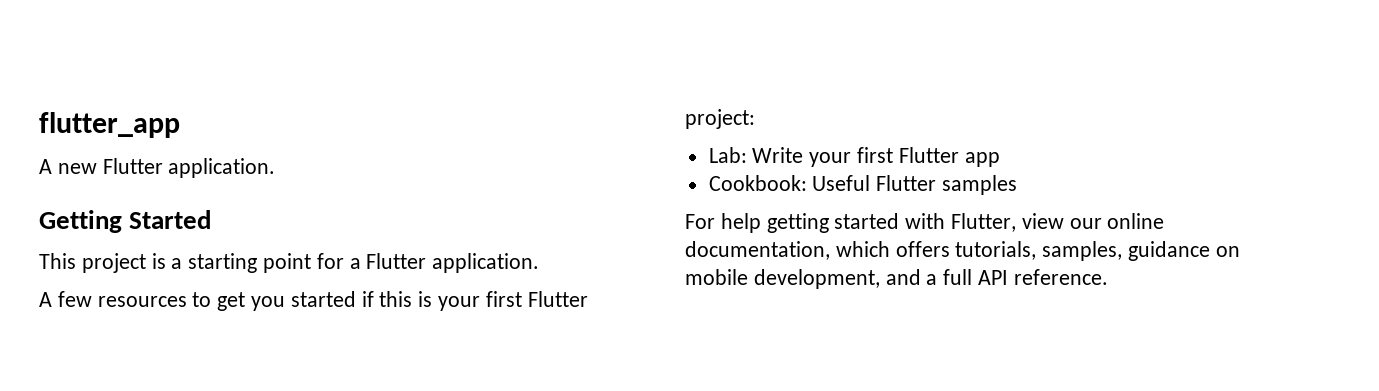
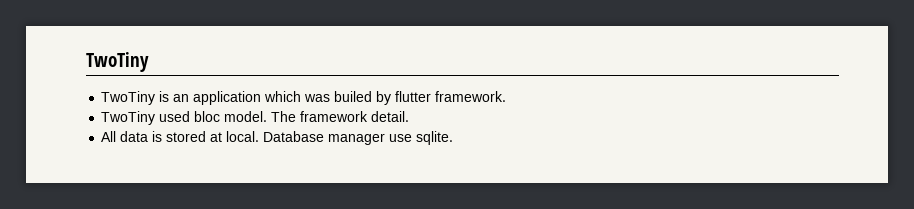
[39,112,180,138] [39,158,276,178] [39,210,212,233] [39,253,540,273] [39,291,588,311] [685,109,755,129] [708,147,1000,167] [708,175,1018,195] [685,213,1165,233] [685,241,1240,261] [685,269,1108,289] flutter_app // A new Flutter application. // Getting Started // This project is a starting point for a Flutter application. // A few resources to get you started if this is your first Flutter project: // Lab: Write your first Flutter app // Cookbook: Useful Flutter samples // For help getting started with Flutter, view our online documentation, which offers tutorials, samples, guidance on mobile development, and a full API reference. -> [86,52,149,72] [101,91,507,105] [101,111,410,125] [101,131,454,145] TwoTiny // TwoTiny is an application which was builed by flutter framework. // TwoTiny used bloc model. The framework detail. // All data is stored at local. Database manager use sqlite.

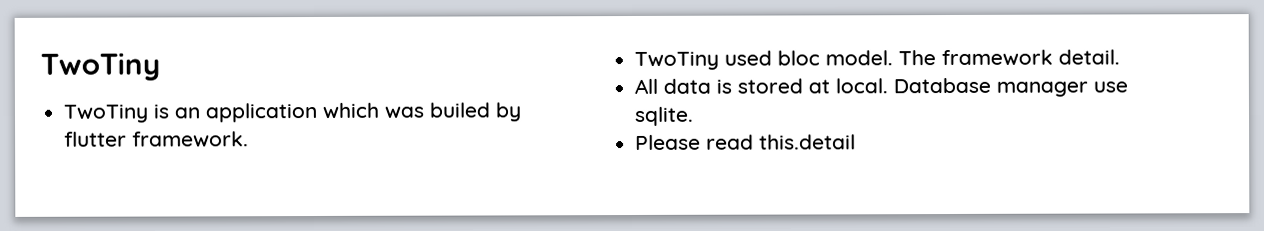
(454, 138) none -> [635,134,857,150] // Please read this.detail

